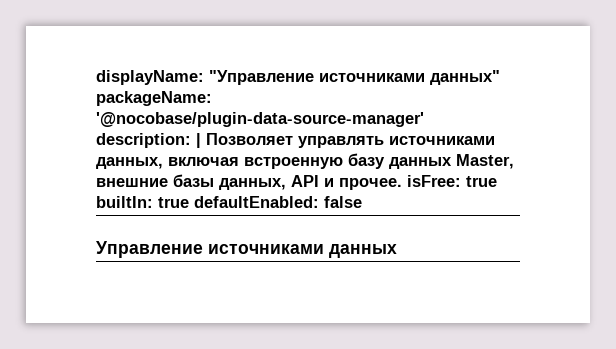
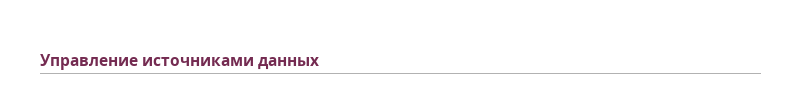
[96,70,500,85] [96,91,212,106] [96,112,424,127] [96,133,495,148] [96,153,514,169] [96,174,497,190] [96,196,362,208] displayName: "Управление источниками данных" packageName: '@nocobase/plugin-data-source-manager' description: | Позволяет управлять источниками данных, включая встроенную базу данных Master, внешние базы данных, API и прочее. isFree: true builtIn: true defaultEnabled: false // -> (40, 62) none

